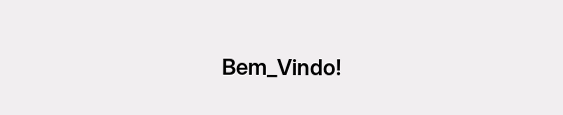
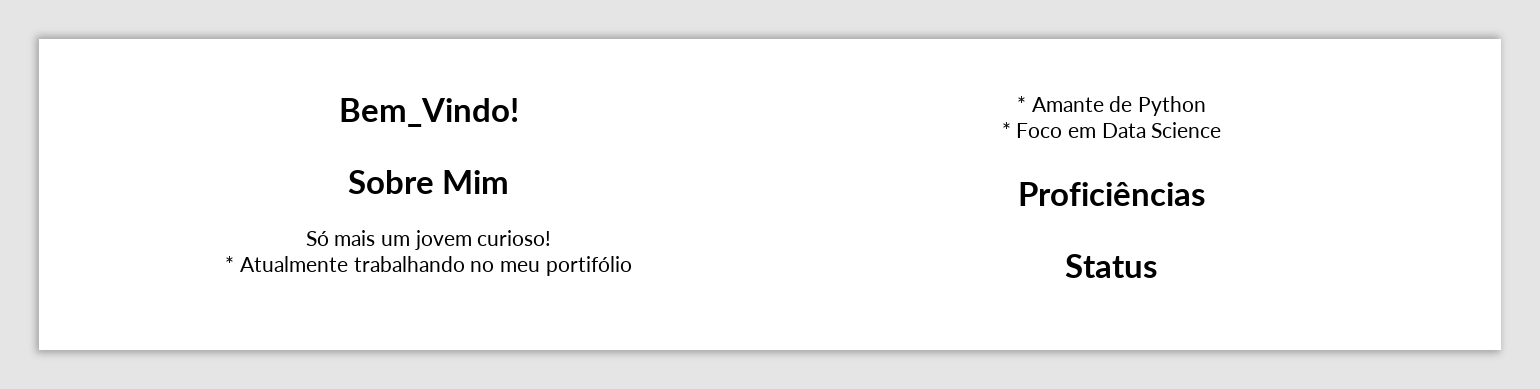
(341, 68) none -> [347,170,510,194] [305,230,552,250] [225,256,632,276] [1016,96,1207,116] [1001,122,1222,138] [1017,182,1206,206] [1065,254,1158,278] // Sobre Mim // Só mais um jovem curioso! // * Atualmente trabalhando no meu portifólio // * Amante de Python // * Foco em Data Science // Proficiências // Status

